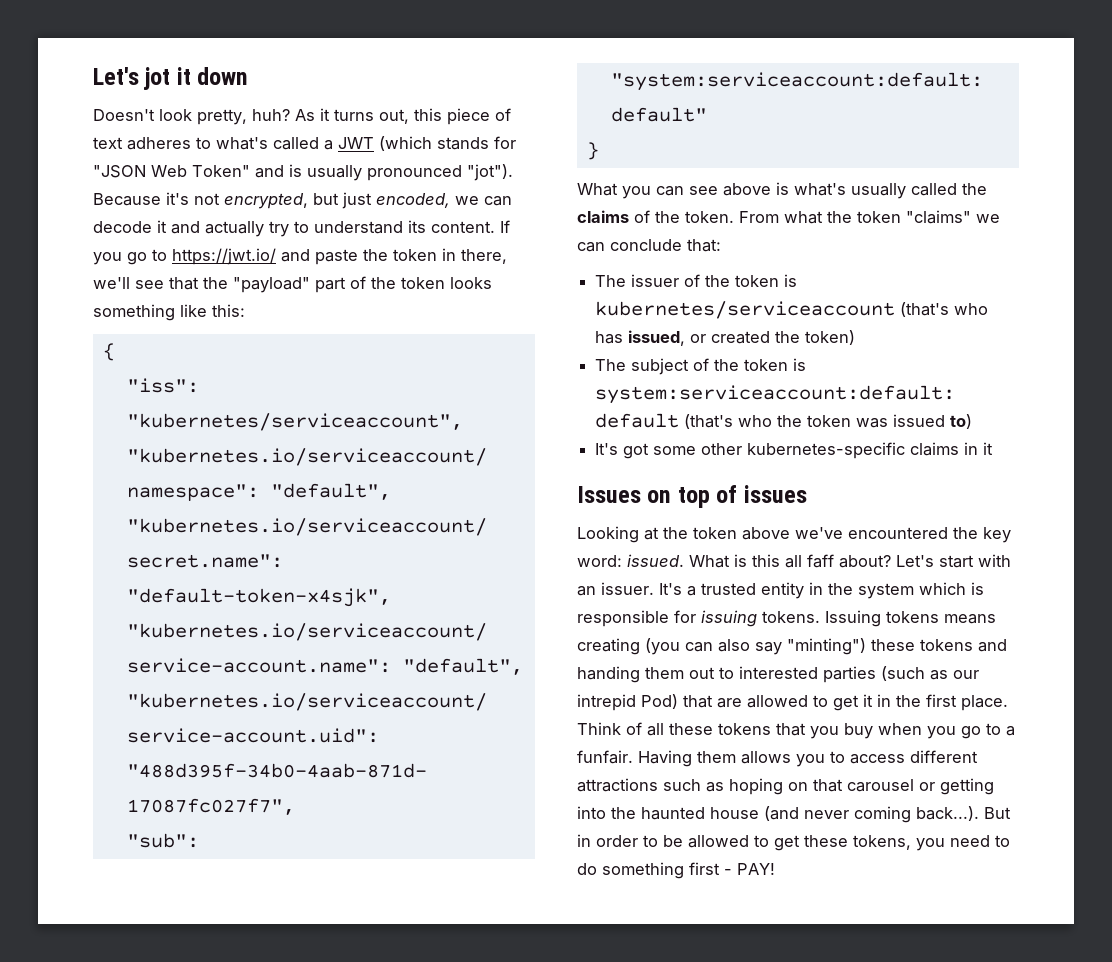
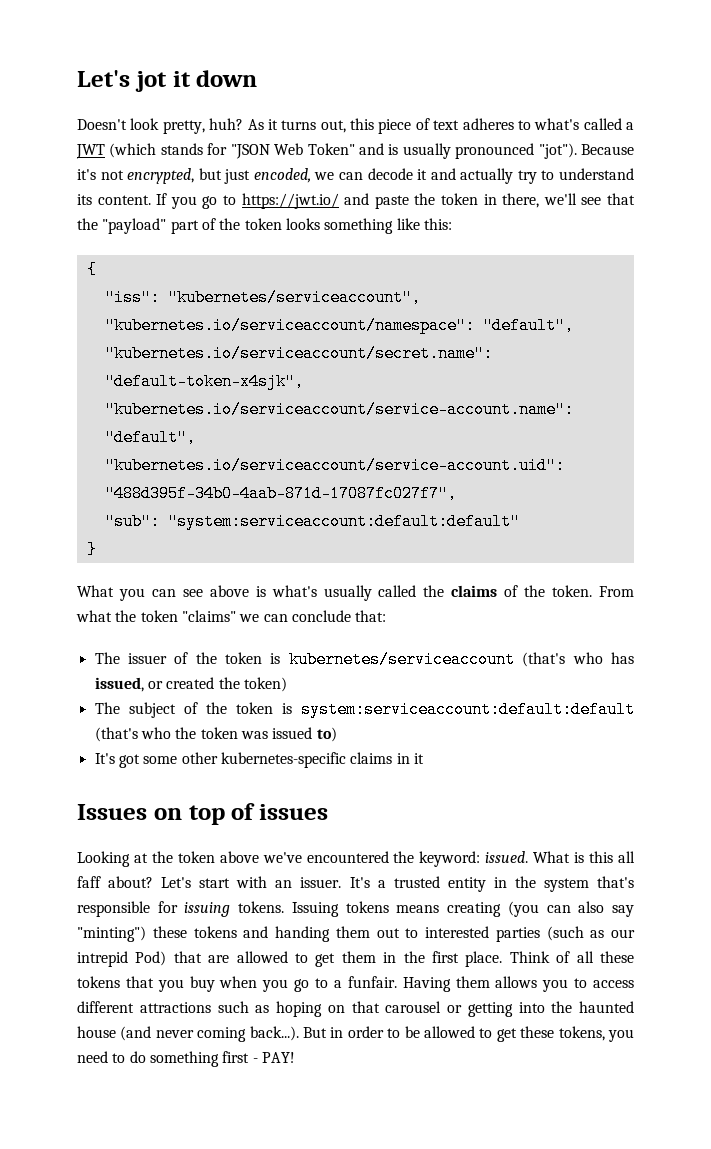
[983,527,1011,543] [577,555,622,567] key word: -> [419,851,481,867] keyword:
[919,582,984,595] which is -> [596,876,634,888] that's
[863,694,873,707] it -> [341,951,376,963] them

